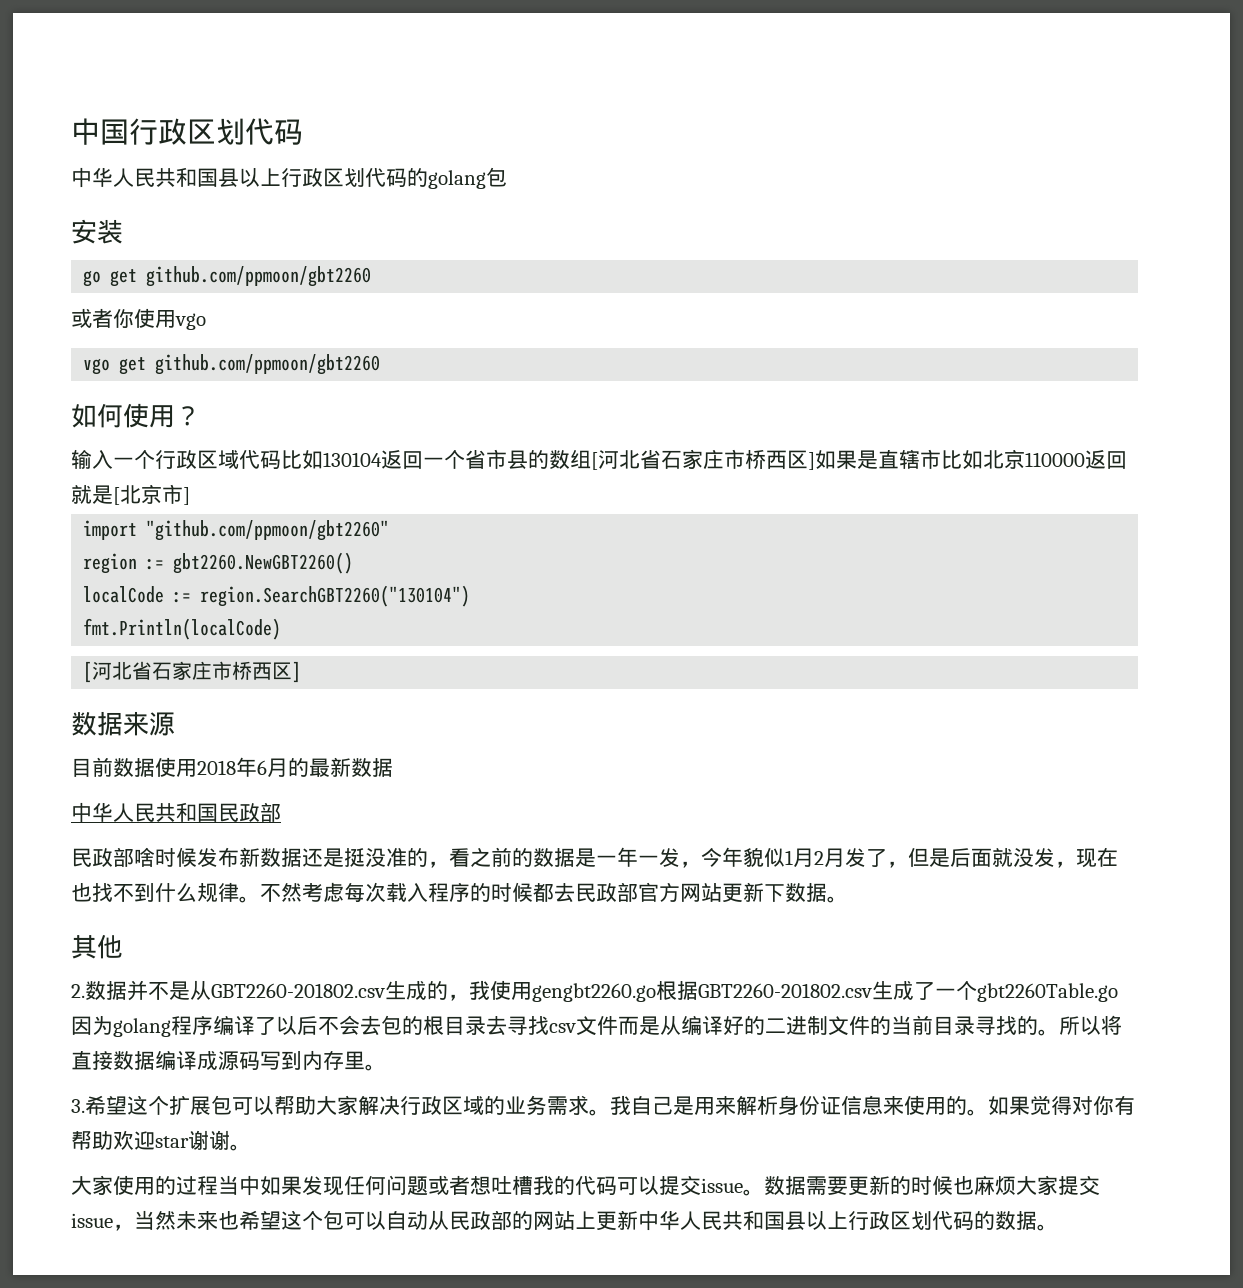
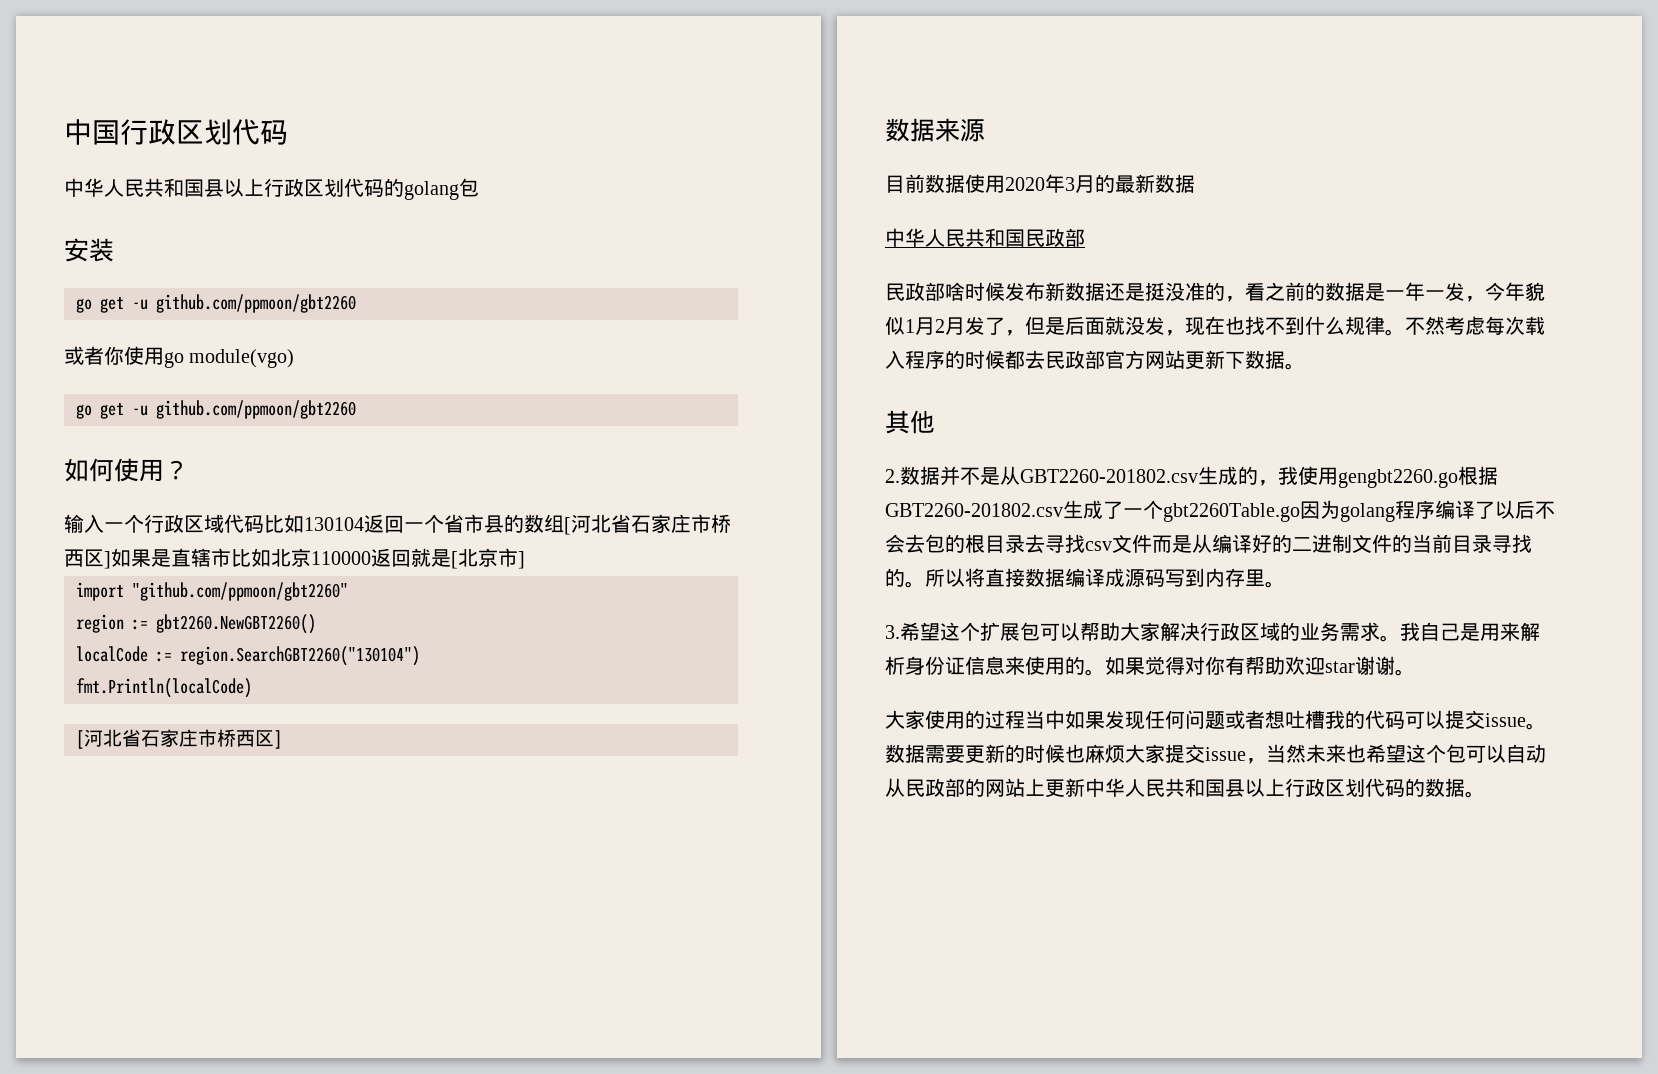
(138, 278) none -> [132,299,148,310] -u
[175,313,206,330] [83,357,147,375] vgo // vgo get -> [164,349,295,368] [76,403,148,419] go module(vgo) // go get -u
[197,757,267,777] 2018年6 -> [1005,174,1075,193] 2020年3

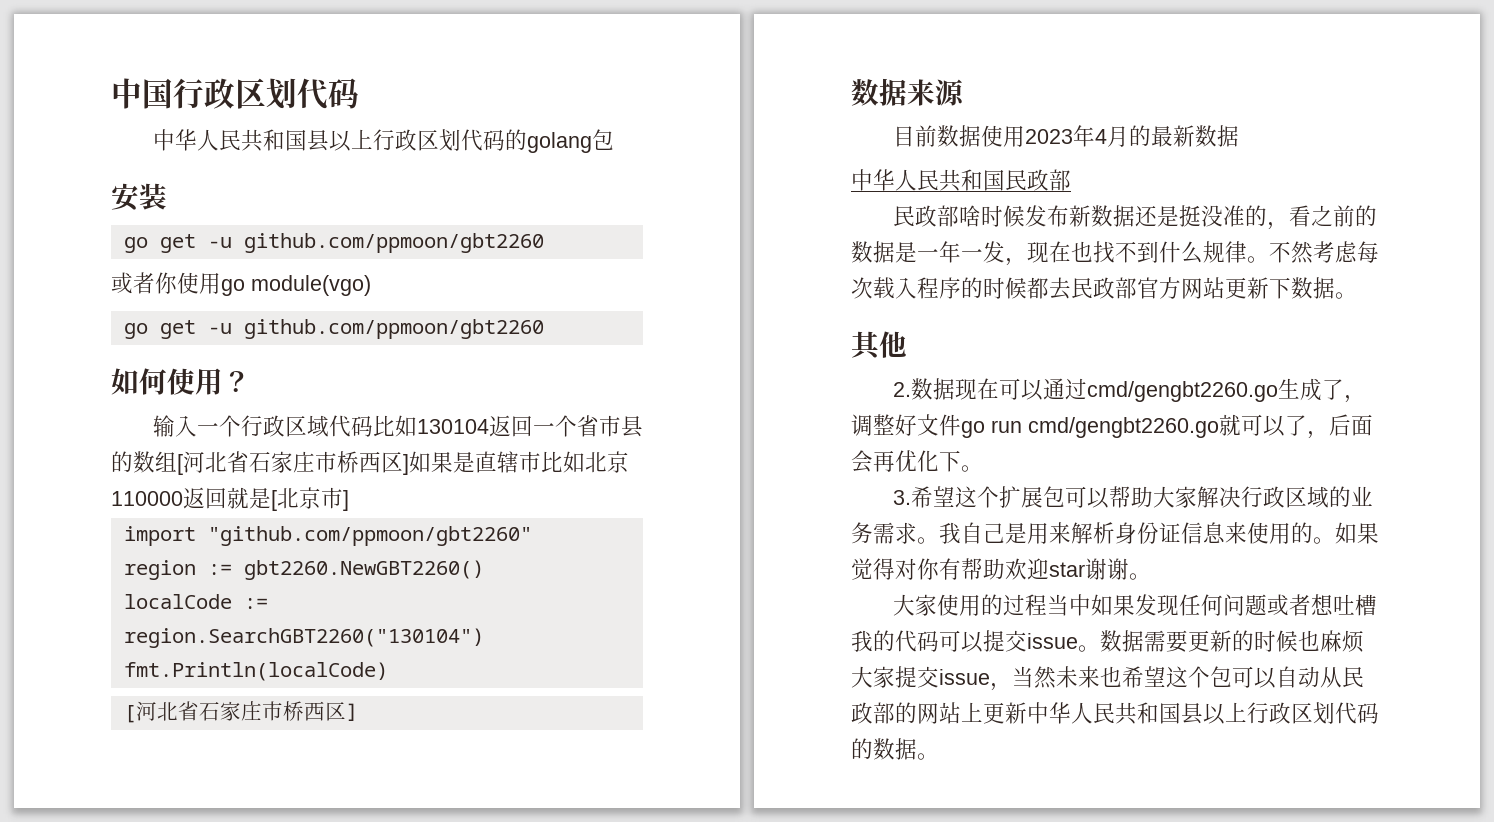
[1005,174,1075,193] 2020年3 -> [1024,125,1107,147] 2023年4
[1485,282,1545,301] [885,316,1185,336] 今年貌似1月2月发了，但是后面就没发， -> (1027, 262) none
[940,466,1498,488] [885,500,1555,522] [885,534,1532,553] [885,568,1265,588] 并不是从GBT2260-201802.csv生成的，我使用gengbt2260.go根据GBT2260-201802.csv生成了一个gbt2260Table.go因为golang程序编译了以后不会去包的根目录去寻找csv文件而是从编译好的二进制文件的当前目录寻找的。所以将直接数据编译成源码写到内存里 -> [954,378,1366,403] [851,414,1373,439] [851,450,961,473] 现在可以通过cmd/gengbt2260.go生成了，调整好文件go run cmd/gengbt2260.go就可以了，后面会再优化下

